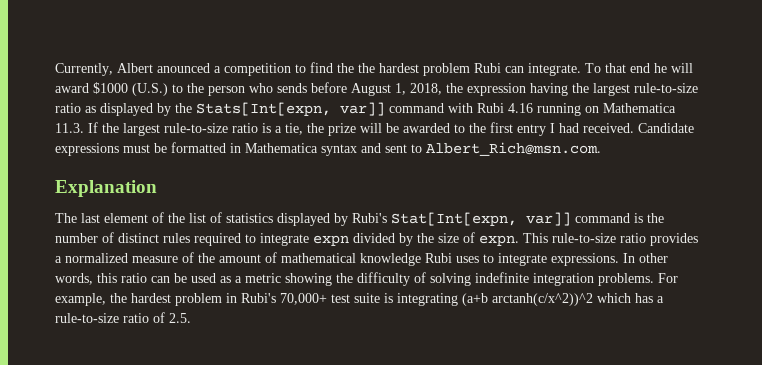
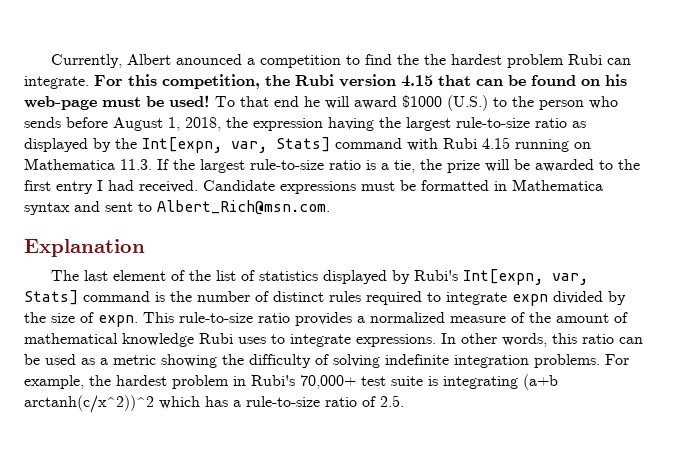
(581, 69) none -> [94,74,627,89] [24,95,210,110] For this competition, the Rubi version 4.15 that can be found on his web-page must be used!
[196,102,385,116] Stats[Int[expn, var]] -> [142,137,330,153] Int[expn, var, Stats]
[508,103,533,113] 4.16 -> [482,137,510,149] 4.15
[391,212,571,226] Stat[Int[expn, var]] -> [463,269,589,285] [24,290,78,305] Int[expn, var, Stats]

